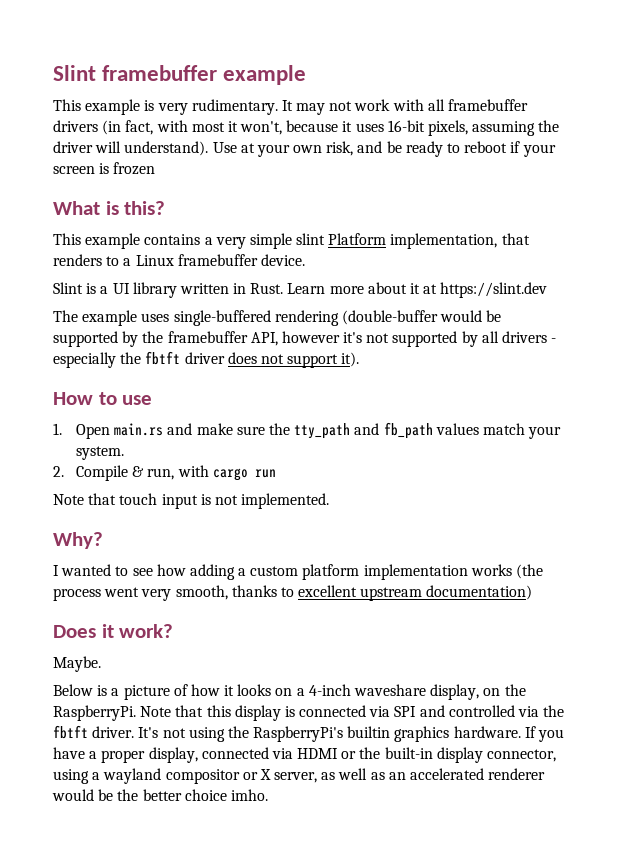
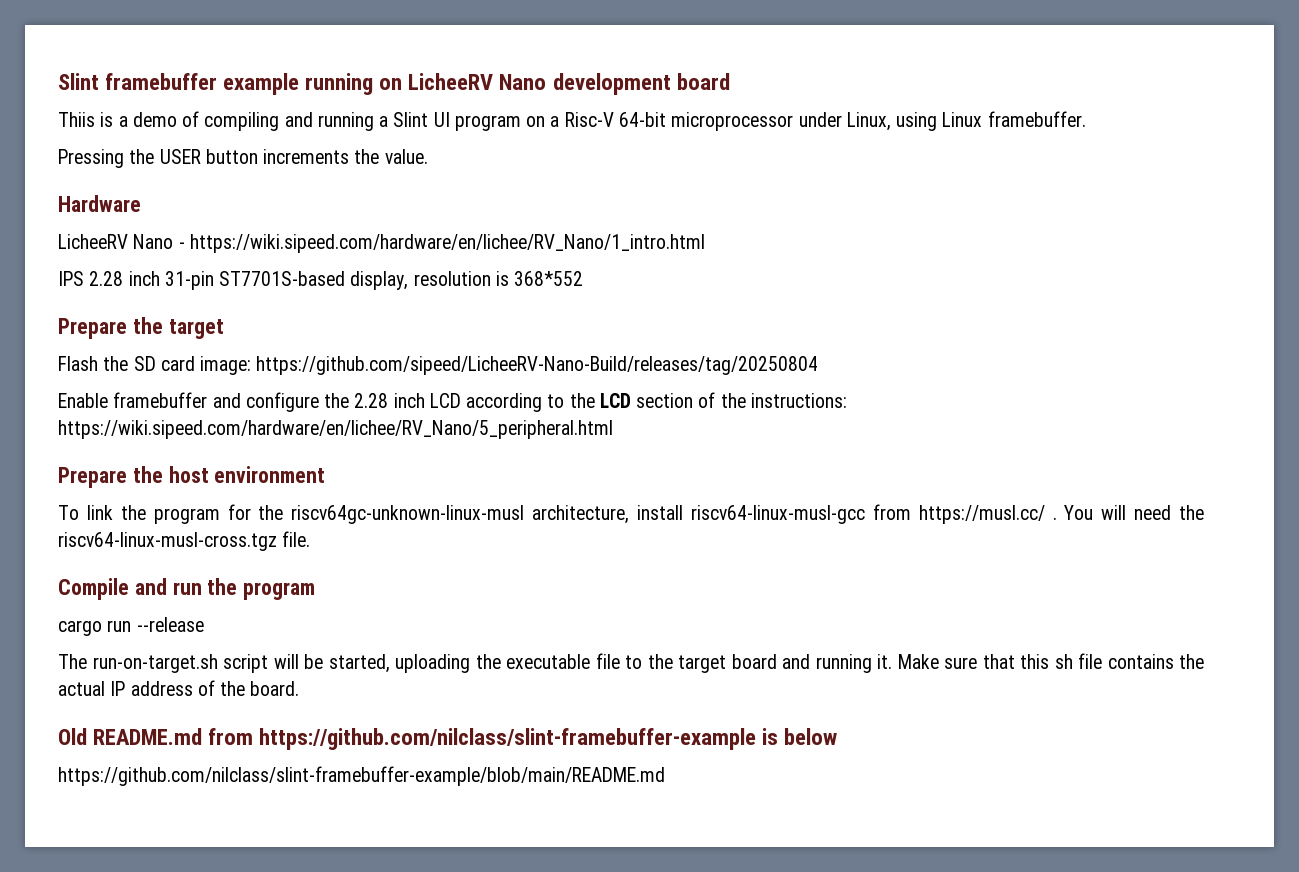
[53,99,529,115] [53,120,560,136] [53,141,556,157] [53,162,156,175] [53,201,166,215] [53,233,530,249] [53,254,305,266] [53,282,548,298] [53,310,502,326] [53,331,557,347] [53,351,360,368] [53,392,153,405] [53,422,562,439] [76,446,125,460] [53,465,276,481] [53,493,330,509] [53,532,103,549] [53,564,544,580] [53,585,533,601] [53,624,174,638] [53,656,101,672] [53,684,526,700] [53,705,565,721] [53,725,565,742] [53,747,557,763] [53,768,546,784] [52,789,268,801] // This example is very rudimentary. It may not work with all framebuffer drivers (in fact, with most it won't, because it uses 16-bit pixels, assuming the driver will understand). Use at your own risk, and be ready to reboot if your screen is frozen // What is this? // This example contains a very simple slint Platform implementation, that renders to a Linux framebuffer device. // Slint is a UI library written in Rust. Learn more about it at https://slint.dev // The example uses single-buffered rendering (double-buffer would be supported by the framebuffer API, however it's not supported by all drivers - especially the fbtft driver does not support it). // How to use // 1. Open main.rs and make sure the tty_path and fb_path values match your system. // 2. Compile & run, with cargo run // Note that touch input is not implemented. // Why? // I wanted to see how adding a custom platform implementation works (the process went very smooth, thanks to excellent upstream documentation) // Does it work? // Maybe. // Below is a picture of how it looks on a 4-inch waveshare display, on the RaspberryPi. Note that this display is connected via SPI and controlled via the fbtft driver. It's not using the RaspberryPi's builtin graphics hardware. If you have a proper display, connected via HDMI or the built-in display connector, using a wayland compositor or X server, as well as an accelerated renderer would be the better choice imho. -> [305,73,730,95] [58,111,1086,131] [58,149,428,168] [58,195,141,212] [58,234,705,253] [58,271,584,290] [58,317,224,339] [58,356,819,375] [58,392,847,412] [58,420,613,439] [58,466,326,488] [58,504,1204,524] [58,531,311,551] [58,578,316,600] [58,617,204,636] [58,653,1204,673] [58,680,300,696] [58,728,838,750] [58,766,665,786] running on LicheeRV Nano development board // Thiis is a demo of compiling and running a Slint UI program on a Risc-V 64-bit microprocessor under Linux, using Linux framebuffer. // Pressing the USER button increments the value. // Hardware // LicheeRV Nano - https://wiki.sipeed.com/hardware/en/lichee/RV_Nano/1_intro.html // IPS 2.28 inch 31-pin ST7701S-based display, resolution is 368*552 // Prepare the target // Flash the SD card image: https://github.com/sipeed/LicheeRV-Nano-Build/releases/tag/20250804 // Enable framebuffer and configure the 2.28 inch LCD according to the LCD section of the instructions: https://wiki.sipeed.com/hardware/en/lichee/RV_Nano/5_peripheral.html // Prepare the host environment // To link the program for the riscv64gc-unknown-linux-musl architecture, install riscv64-linux-musl-gcc from https://musl.cc/ . You will need the riscv64-linux-musl-cross.tgz file. // Compile and run the program // cargo run --release // The run-on-target.sh script will be started, uploading the executable file to the target board and running it. Make sure that this sh file contains the actual IP address of the board. // Old README.md from https://github.com/nilclass/slint-framebuffer-example is below // https://github.com/nilclass/slint-framebuffer-example/blob/main/README.md

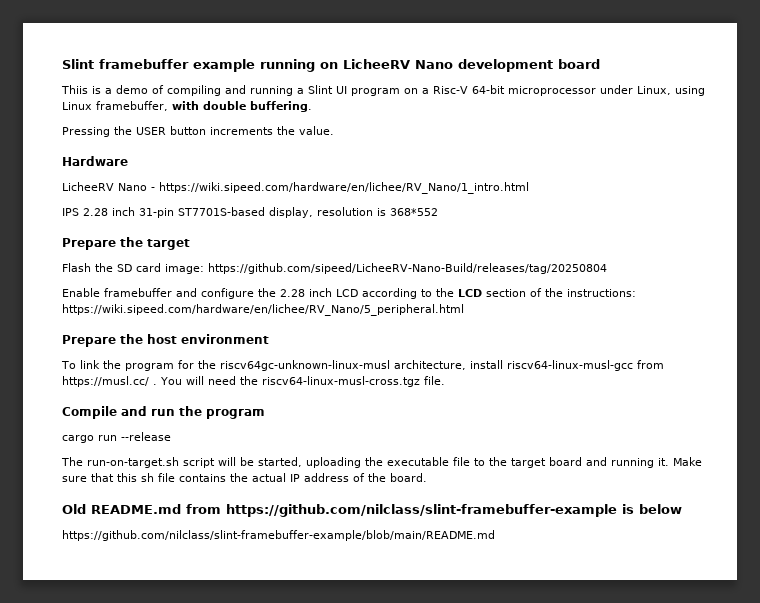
[987,111,1086,127] framebuffer. -> [96,101,312,112] framebuffer, with double buffering.

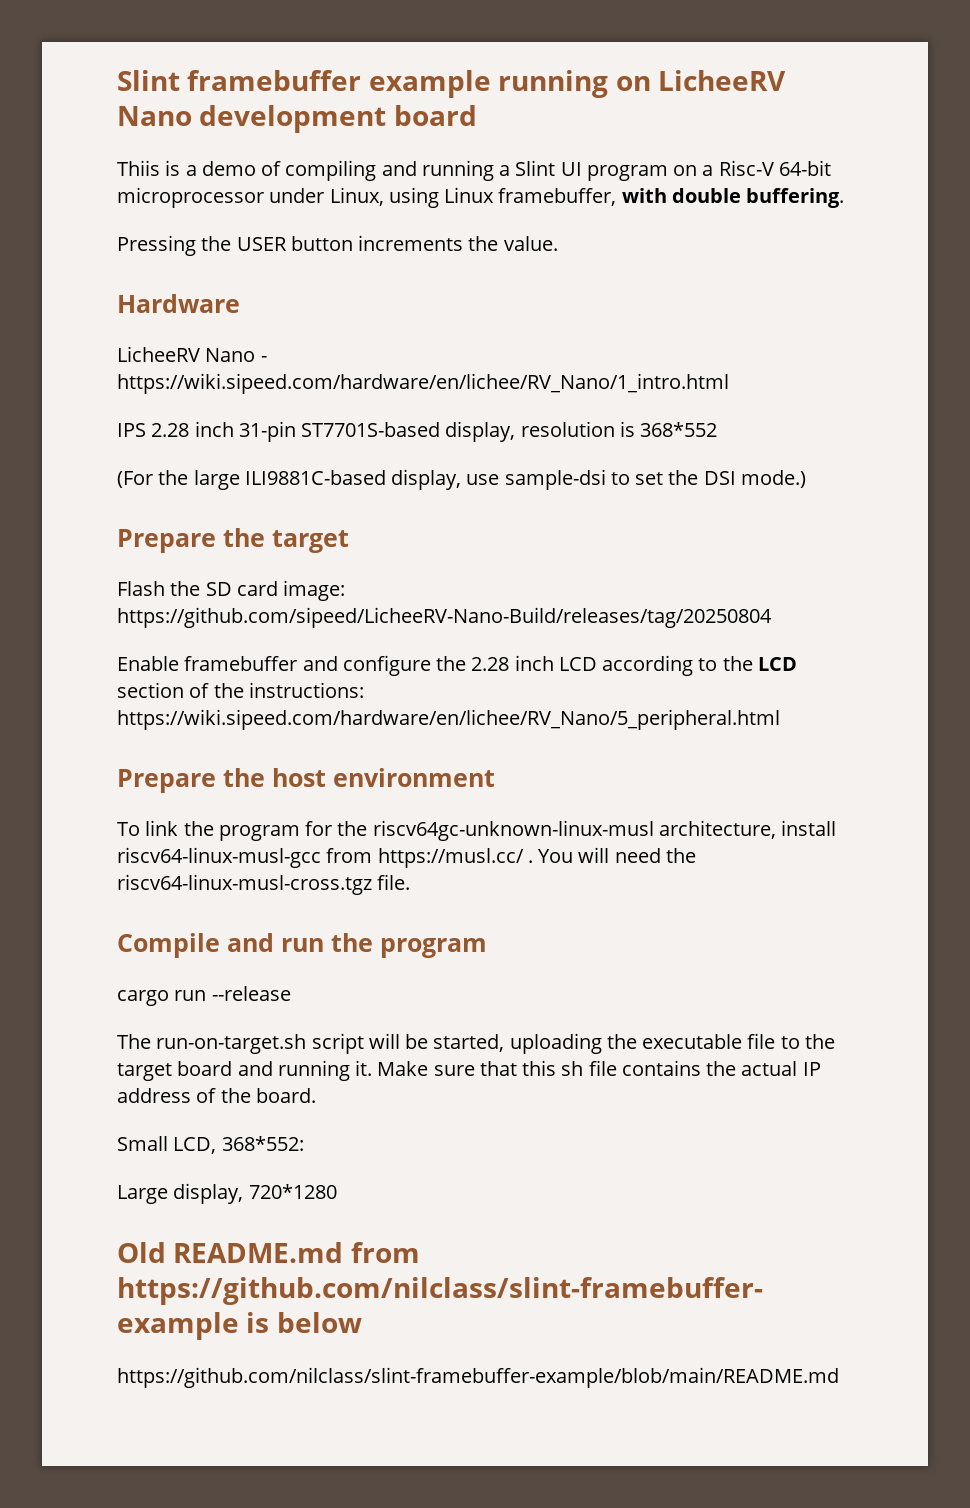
(438, 212) none -> [117,469,806,490] // (For the large ILI9881C-based display, use sample-dsi to set the DSI mode.)
(427, 477) none -> [117,1136,304,1154] [117,1183,337,1204] // Small LCD, 368*552: // Large display, 720*1280

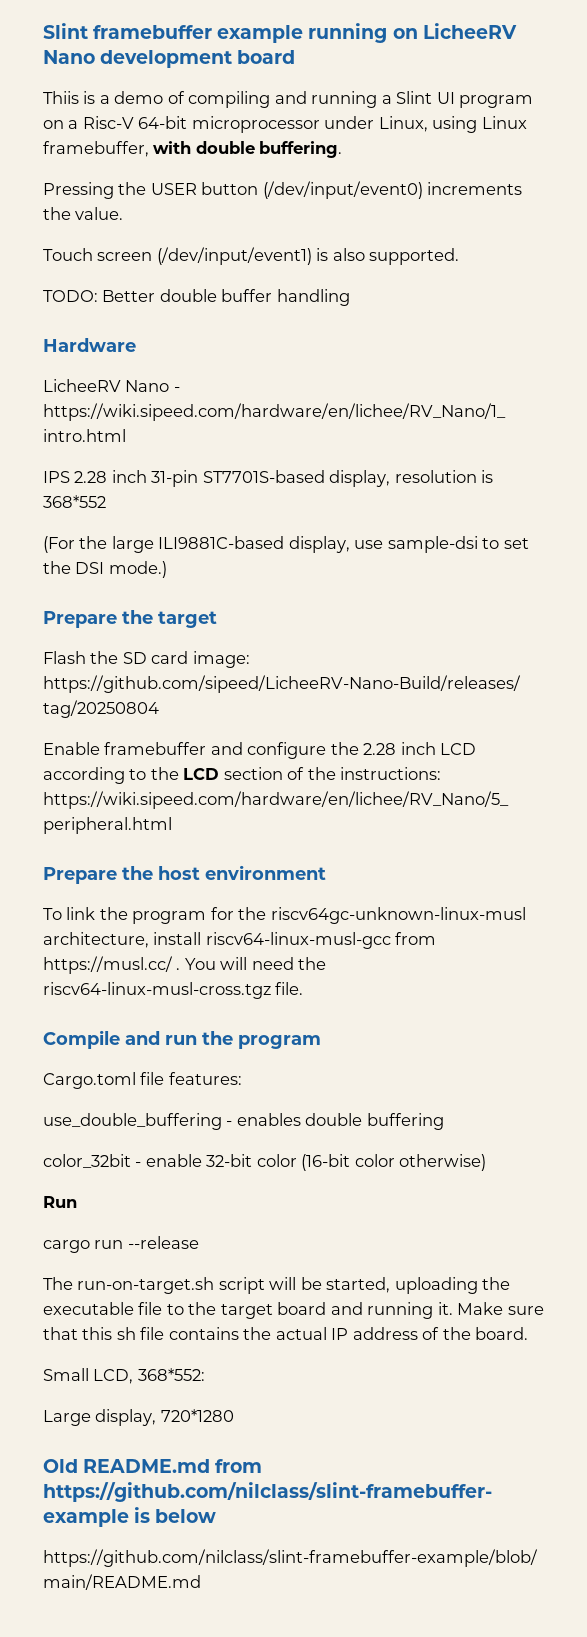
(353, 243) none -> [262,181,423,199] (/dev/input/event0)
(558, 243) none -> [43,247,460,265] [43,289,350,306] // Touch screen (/dev/input/event1) is also supported. // TODO: Better double buffer handling
(487, 948) none -> [43,1072,242,1089] [43,1113,444,1130] [43,1154,487,1171] [43,1196,77,1208] // Cargo.toml file features: // use_double_buffering - enables double buffering // color_32bit - enable 32-bit color (16-bit color otherwise) // Run

